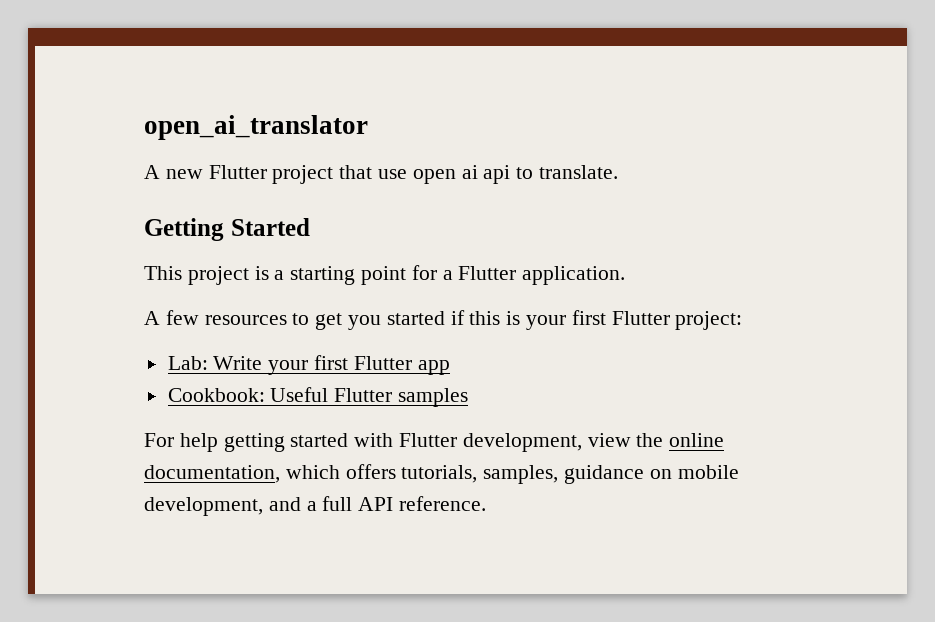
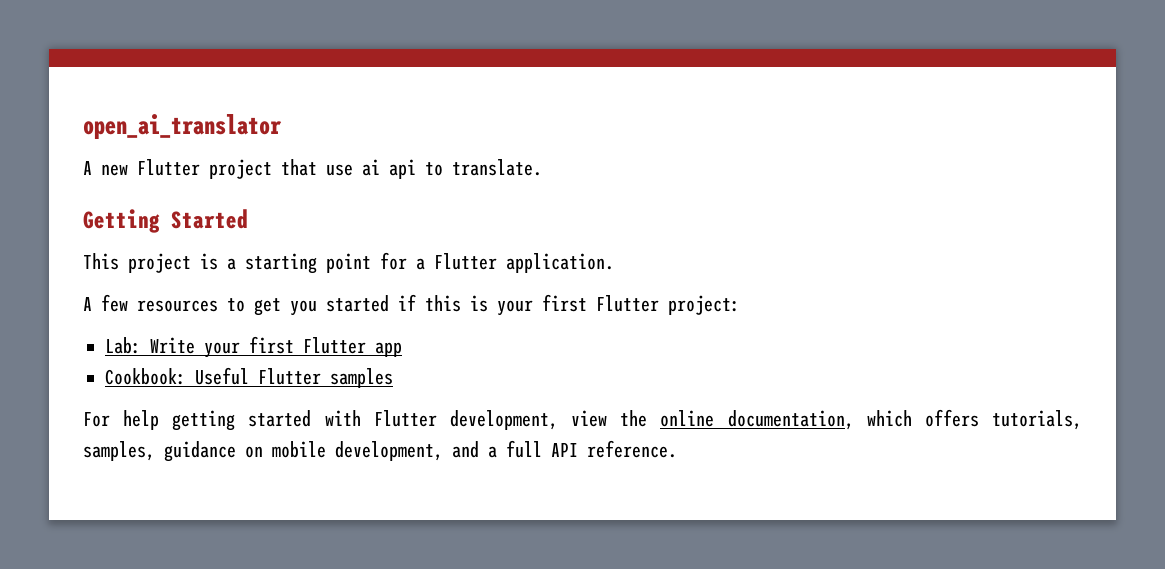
[412,169,456,184] open -> (353, 170) none

